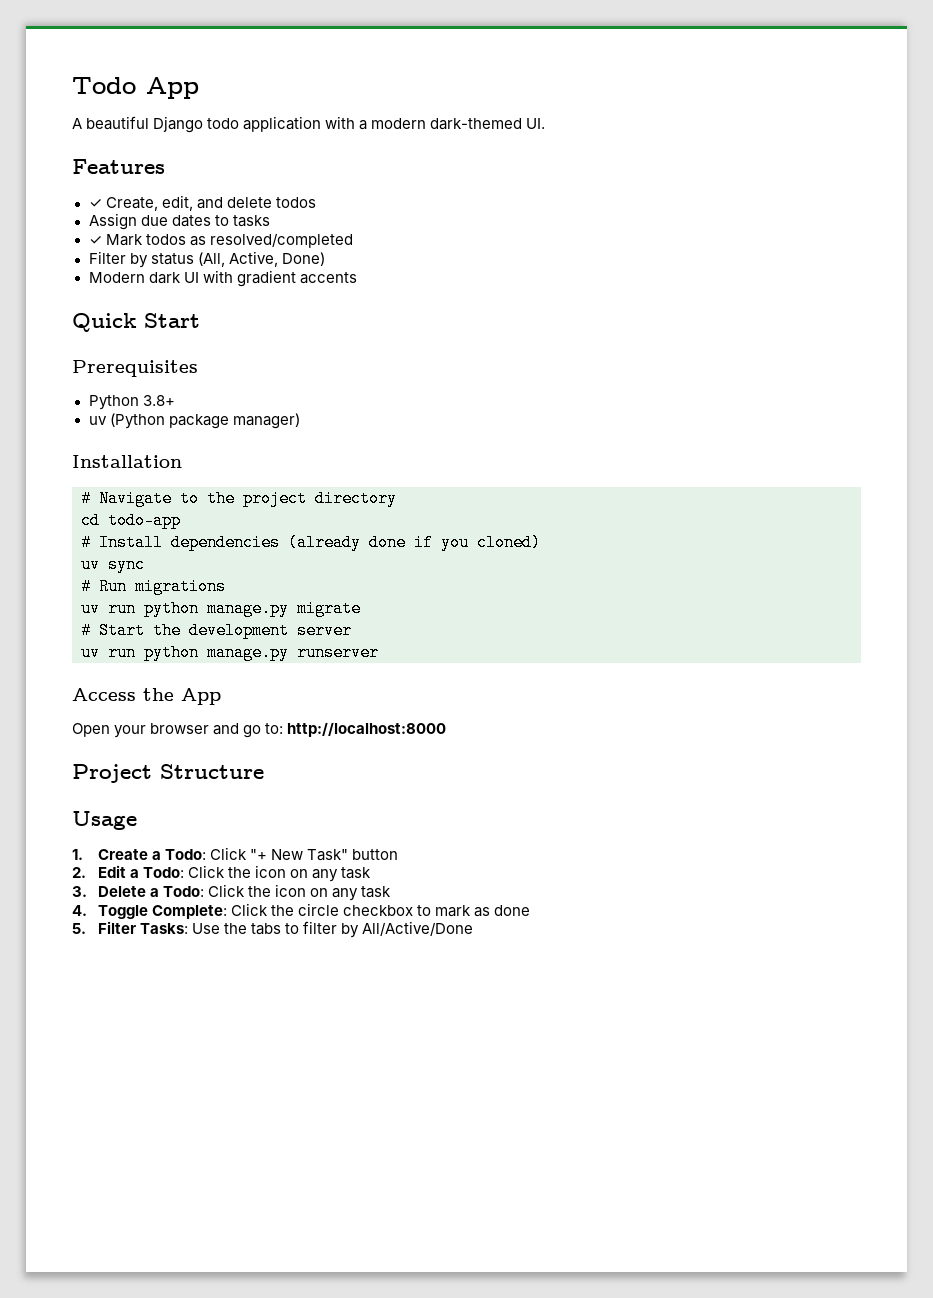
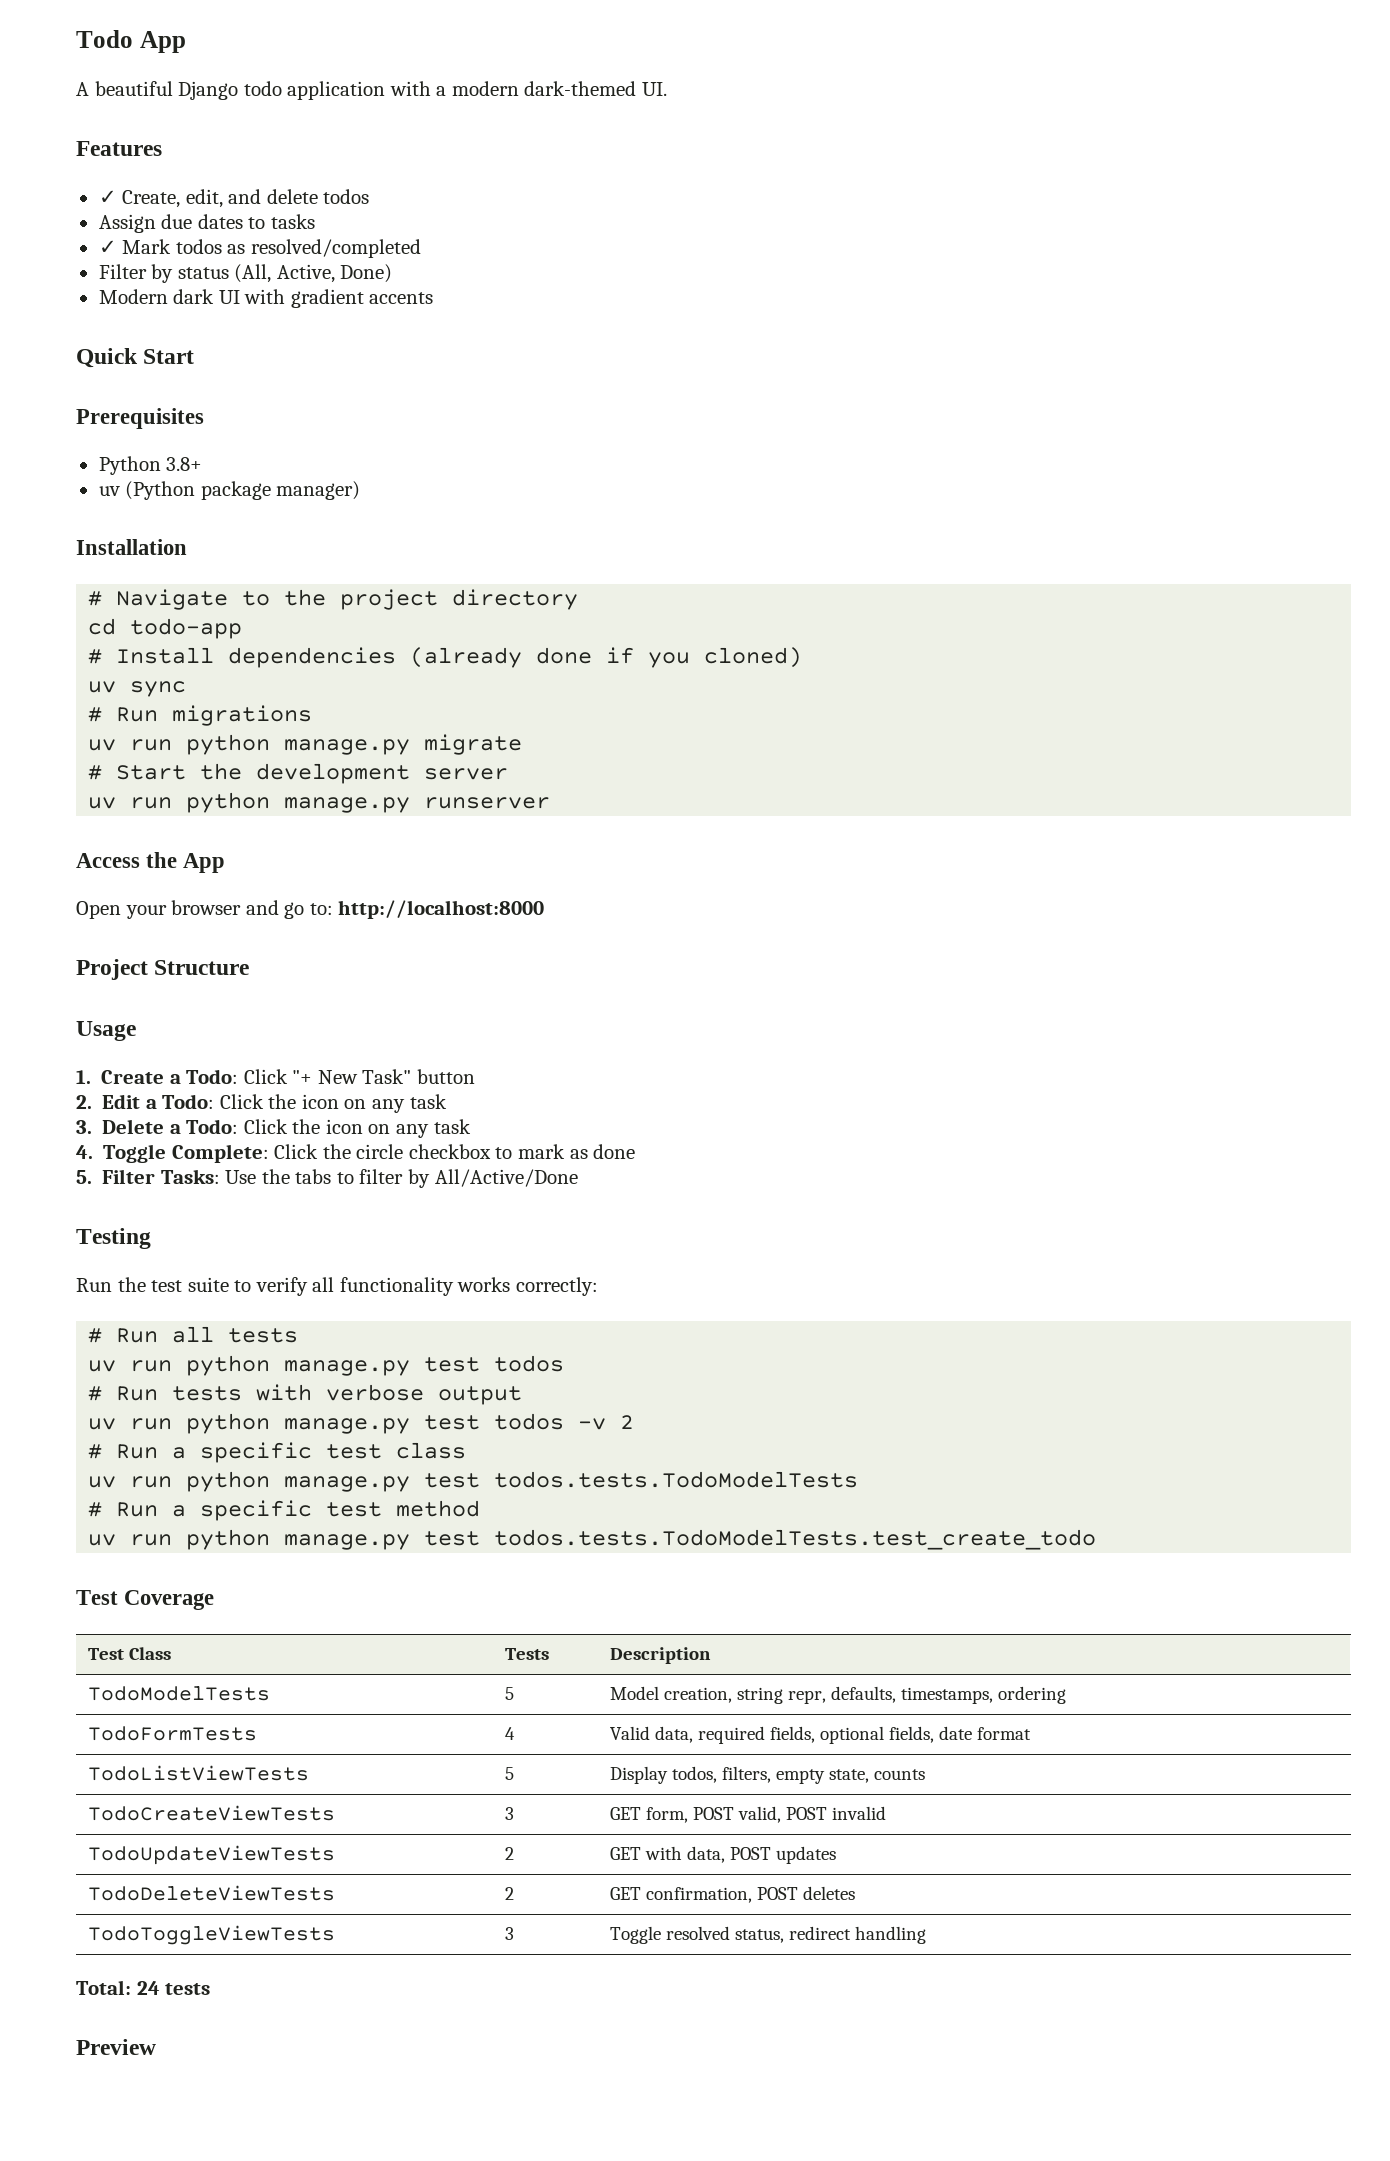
(473, 928) none -> [76,1228,151,1249] [76,1277,598,1296] [88,1326,299,1343] [88,1355,565,1376] [88,1384,523,1405] [88,1413,635,1434] [88,1442,467,1463] [88,1471,859,1492] [88,1500,481,1521] [88,1529,1097,1550] [76,1590,215,1610] [87,1647,171,1660] [504,1648,549,1660] [609,1647,711,1664] [87,1686,270,1701] [504,1687,514,1700] [609,1686,1066,1704] [87,1726,257,1741] [504,1727,515,1740] [609,1726,1031,1744] [87,1765,309,1781] [504,1767,514,1780] [609,1766,925,1784] [87,1805,335,1821] [504,1807,514,1820] [609,1806,886,1823] [87,1845,335,1865] [504,1847,514,1860] [609,1846,836,1864] [87,1885,335,1901] [504,1887,514,1900] [609,1886,855,1903] [87,1925,335,1945] [504,1927,514,1940] [609,1926,926,1944] [76,1980,211,1995] [76,2039,156,2055] // Testing // Run the test suite to verify all functionality works correctly: // # Run all tests // uv run python manage.py test todos // # Run tests with verbose output // uv run python manage.py test todos -v 2 // # Run a specific test class // uv run python manage.py test todos.tests.TodoModelTests // # Run a specific test method // uv run python manage.py test todos.tests.TodoModelTests.test_create_todo // Test Coverage // Test Class | Tests | Description // TodoModelTests | 5 | Model creation, string repr, defaults, timestamps, ordering // TodoFormTests | 4 | Valid data, required fields, optional fields, date format // TodoListViewTests | 5 | Display todos, filters, empty state, counts // TodoCreateViewTests | 3 | GET form, POST valid, POST invalid // TodoUpdateViewTests | 2 | GET with data, POST updates // TodoDeleteViewTests | 2 | GET confirmation, POST deletes // TodoToggleViewTests | 3 | Toggle resolved status, redirect handling // Total: 24 tests // Preview

